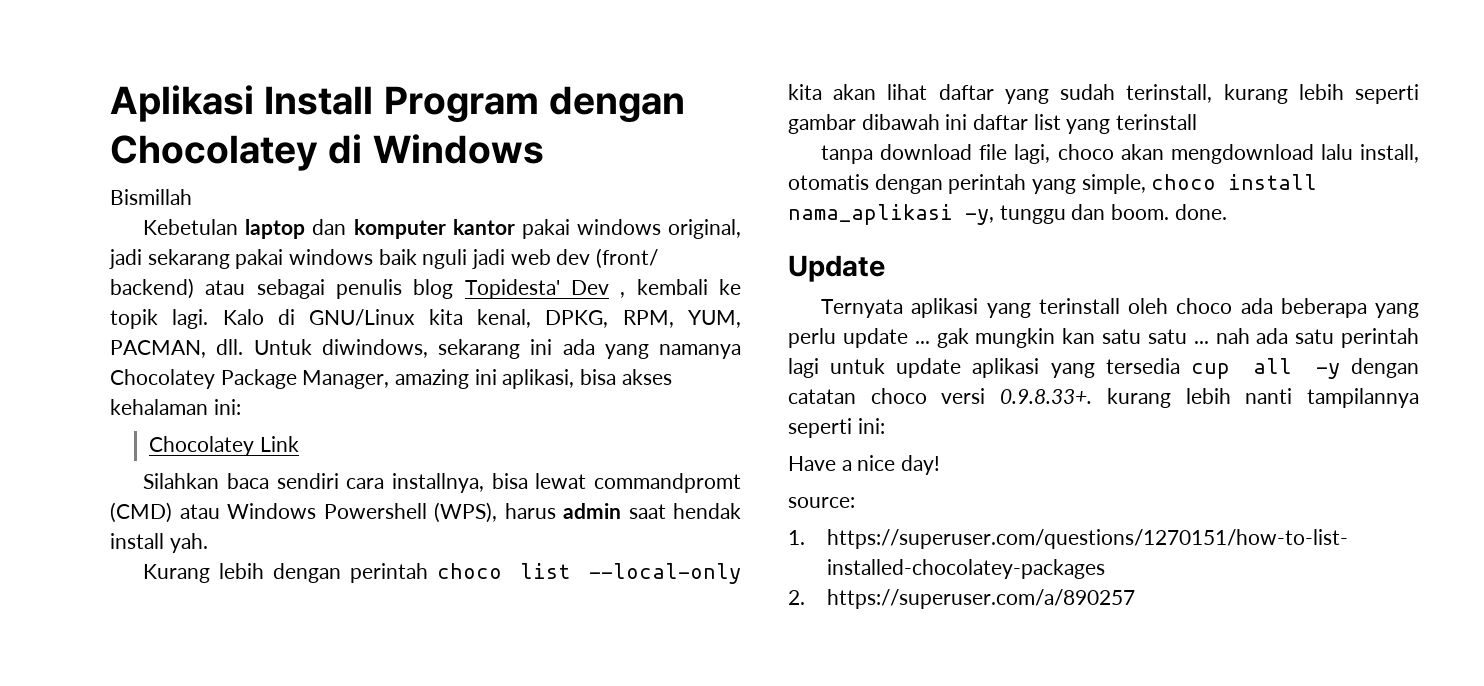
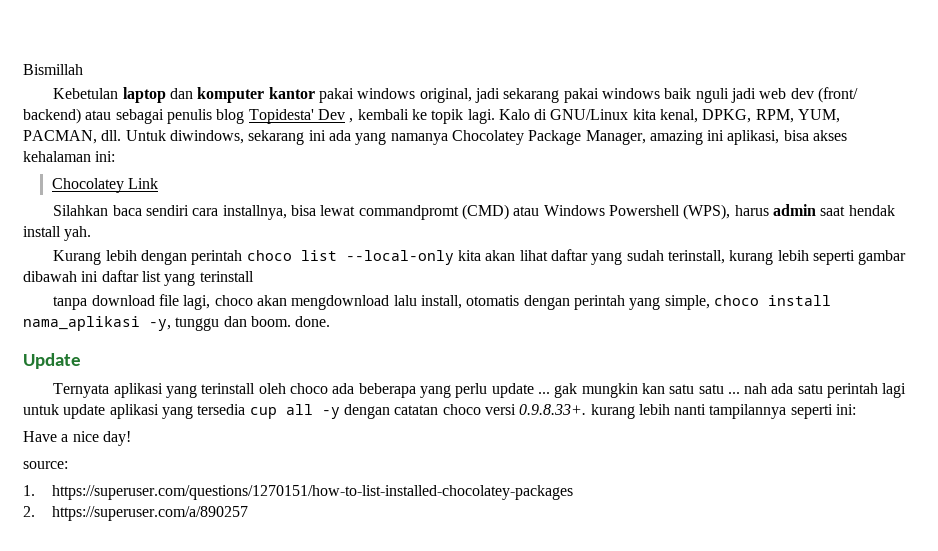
[110,85,686,123] [110,134,544,171] Aplikasi Install Program dengan Chocolatey di Windows // -> (23, 69) none

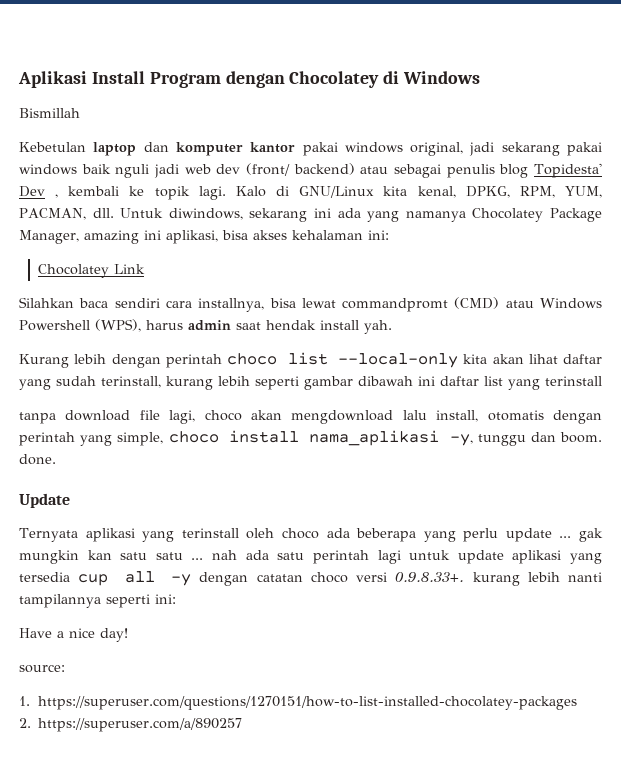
(23, 69) none -> [18,71,481,88] Aplikasi Install Program dengan Chocolatey di Windows //

